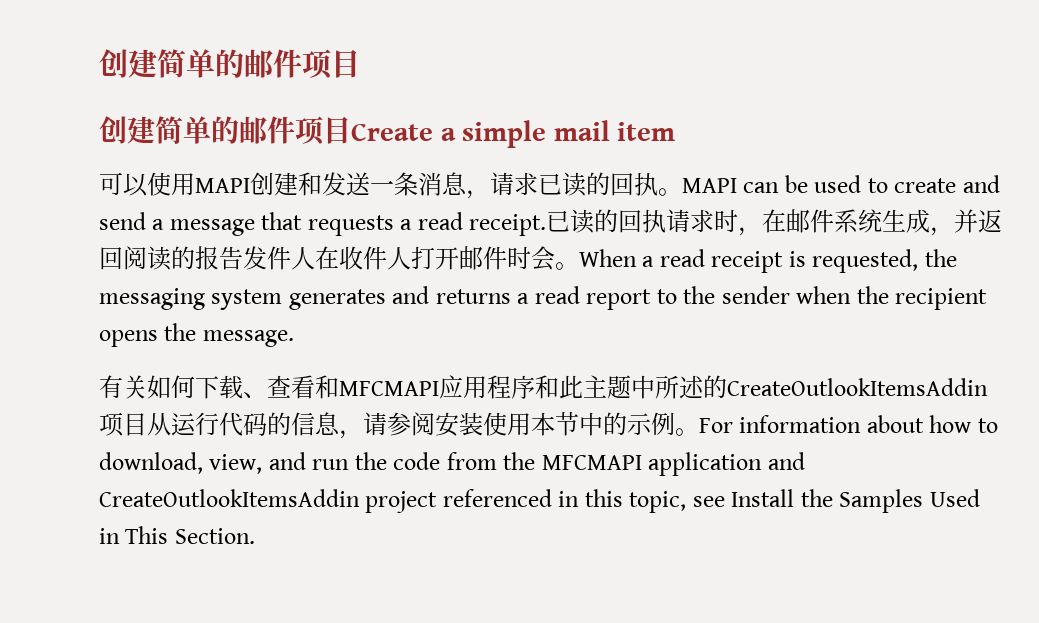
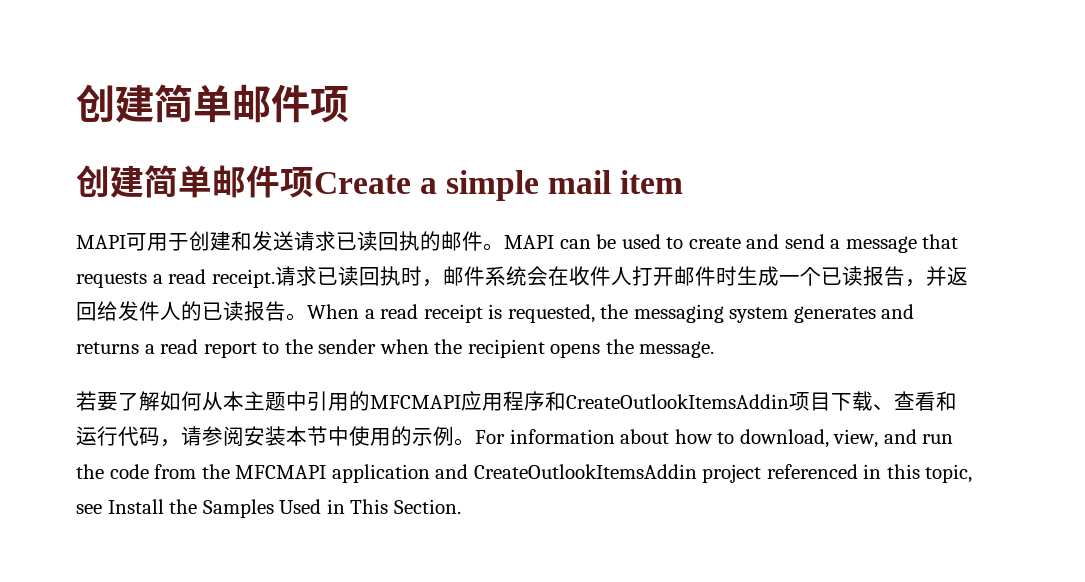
[99,49,360,79] [99,116,351,145] 创建简单的邮件项目 // 创建简单的邮件项目 -> [76,84,349,123] [76,165,314,198] 创建简单邮件项 // 创建简单邮件项
[99,172,658,199] 可以使用MAPI创建和发送一条消息，请求已读的回执 -> [76,231,483,251] MAPI可用于创建和发送请求已读回执的邮件
[546,209,1003,236] [99,246,315,271] 已读的回执请求时，在邮件系统生成，并返回阅读的报告发件人 -> [274,266,548,287] 请求已读回执时，邮件系统会
[531,246,555,271] 会 -> [736,266,968,287] [76,301,286,321] 生成一个已读报告，并返回给发件人的已读报告
[99,375,988,399] [99,412,171,437] 有关如何下载、查看和MFCMAPI应用程序和此主题中所述的CreateOutlookItemsAddin项目从 -> [76,391,957,411] 若要了解如何从本主题中引用的MFCMAPI应用程序和CreateOutlookItemsAddin项目下载、查看和
[267,412,340,436] 的信息 -> (160, 436) none
[483,412,603,436] 使用本节中 -> [286,426,391,446] 本节中使用

